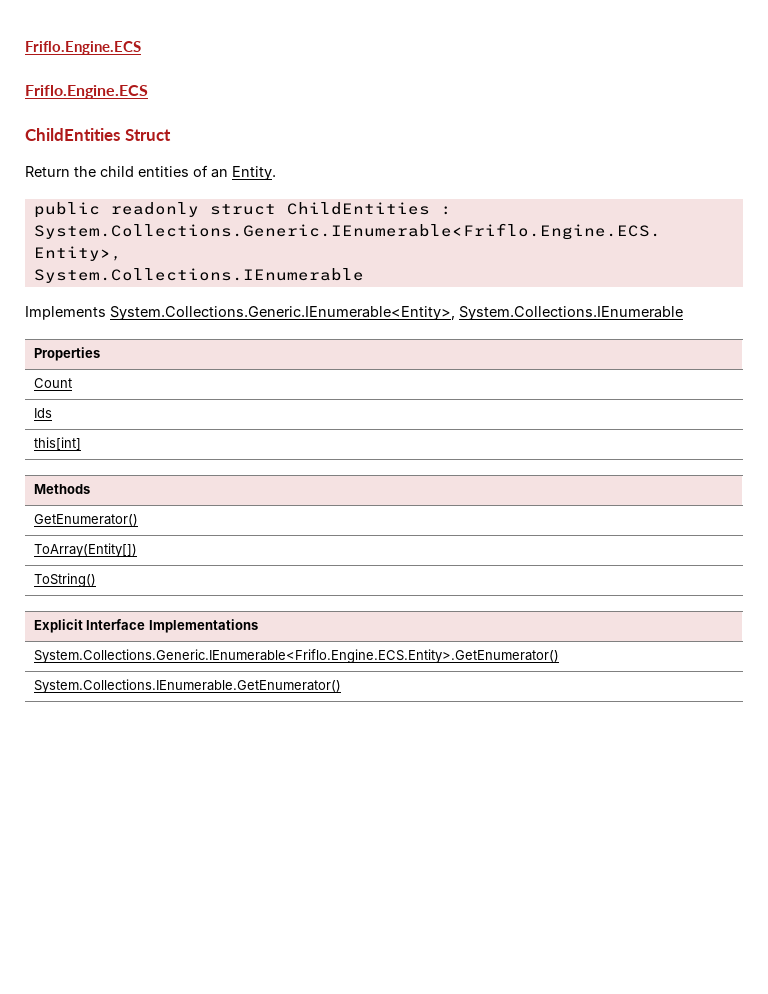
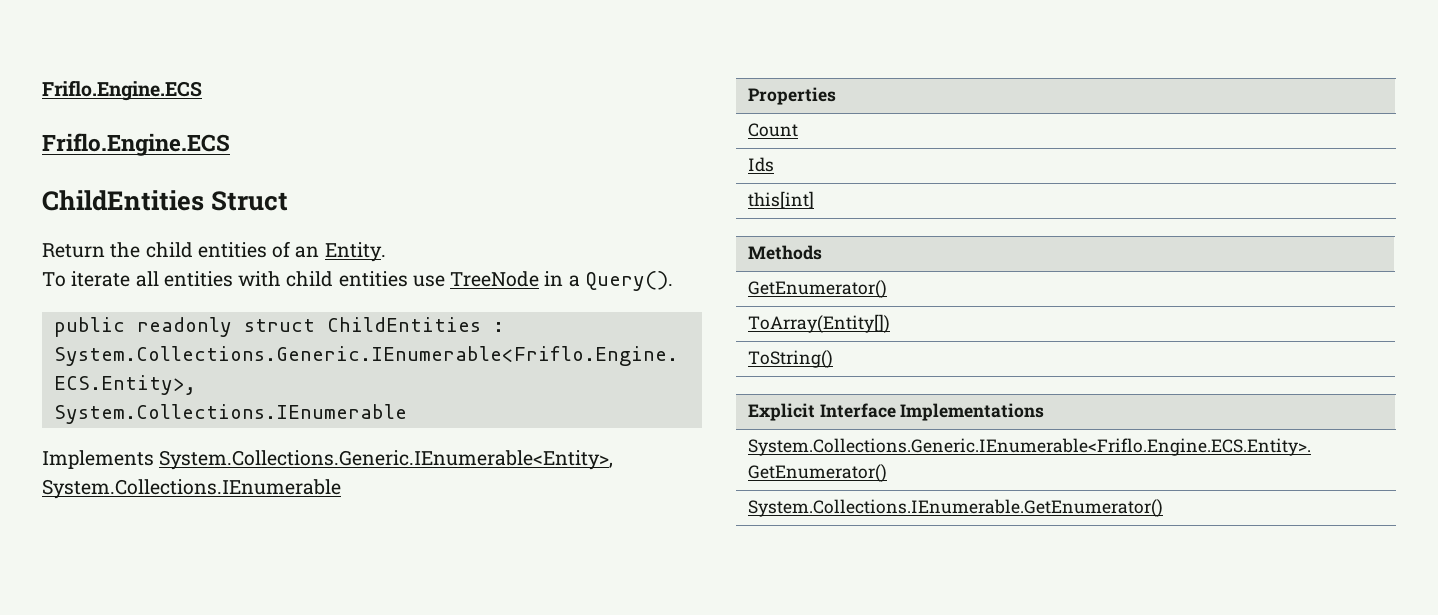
(276, 173) none -> [42,271,673,291] // To iterate all entities with child entities use TreeNode in a Query().

